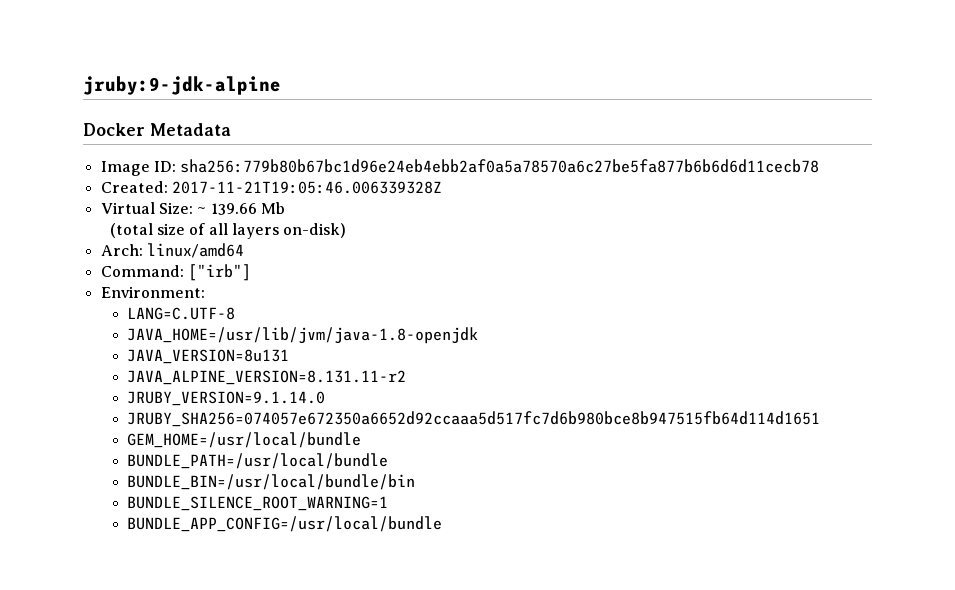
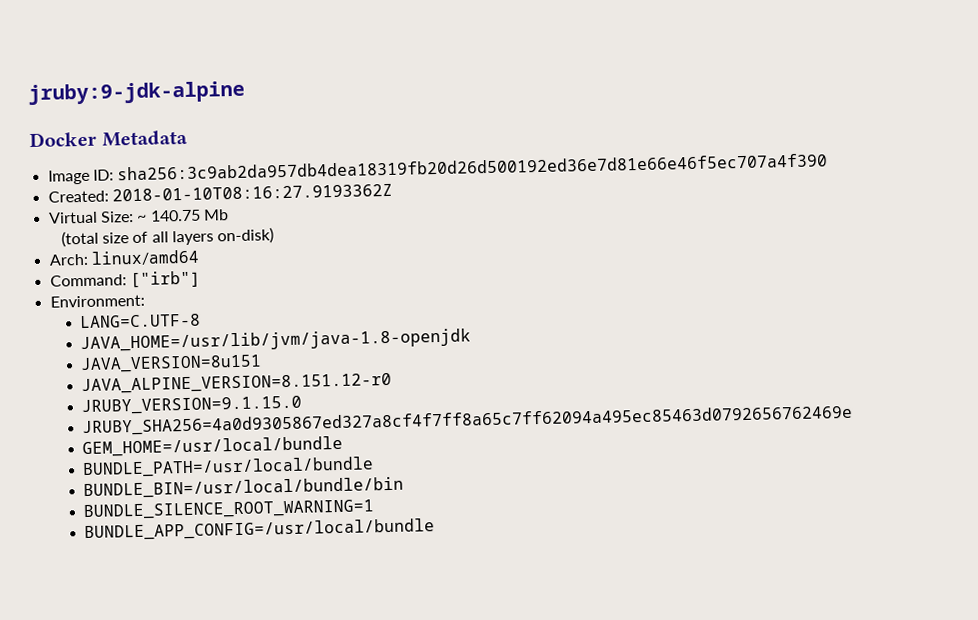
[180,159,820,173] sha256:779b80b67bc1d96e24eb4ebb2af0a5a78570a6c27be5fa877b6b6d6d11cecb78 -> [117,153,829,181] sha256:3c9ab2da957db4dea18319fb20d26d500192ed36e7d81e66e46f5ec707a4f390
[171,181,442,194] 2017-11-21T19:05:46.006339328Z -> [111,183,393,202] 2018-01-10T08:16:27.9193362Z
[210,203,257,215] 139.66 -> [149,209,201,222] 140.75
[127,349,290,364] [127,370,407,385] [127,391,326,406] [127,411,821,427] JAVA_VERSION=8u131 // JAVA_ALPINE_VERSION=8.131.11-r2 // JRUBY_VERSION=9.1.14.0 // JRUBY_SHA256=074057e672350a6652d92ccaaa5d517fc7d6b980bce8b947515fb64d114d1651 -> [80,354,263,374] [81,372,393,395] [81,395,303,416] [82,404,854,437] JAVA_VERSION=8u151 // JAVA_ALPINE_VERSION=8.151.12-r0 // JRUBY_VERSION=9.1.15.0 // JRUBY_SHA256=4a0d9305867ed327a8cf4f7ff8a65c7ff62094a495ec85463d0792656762469e

